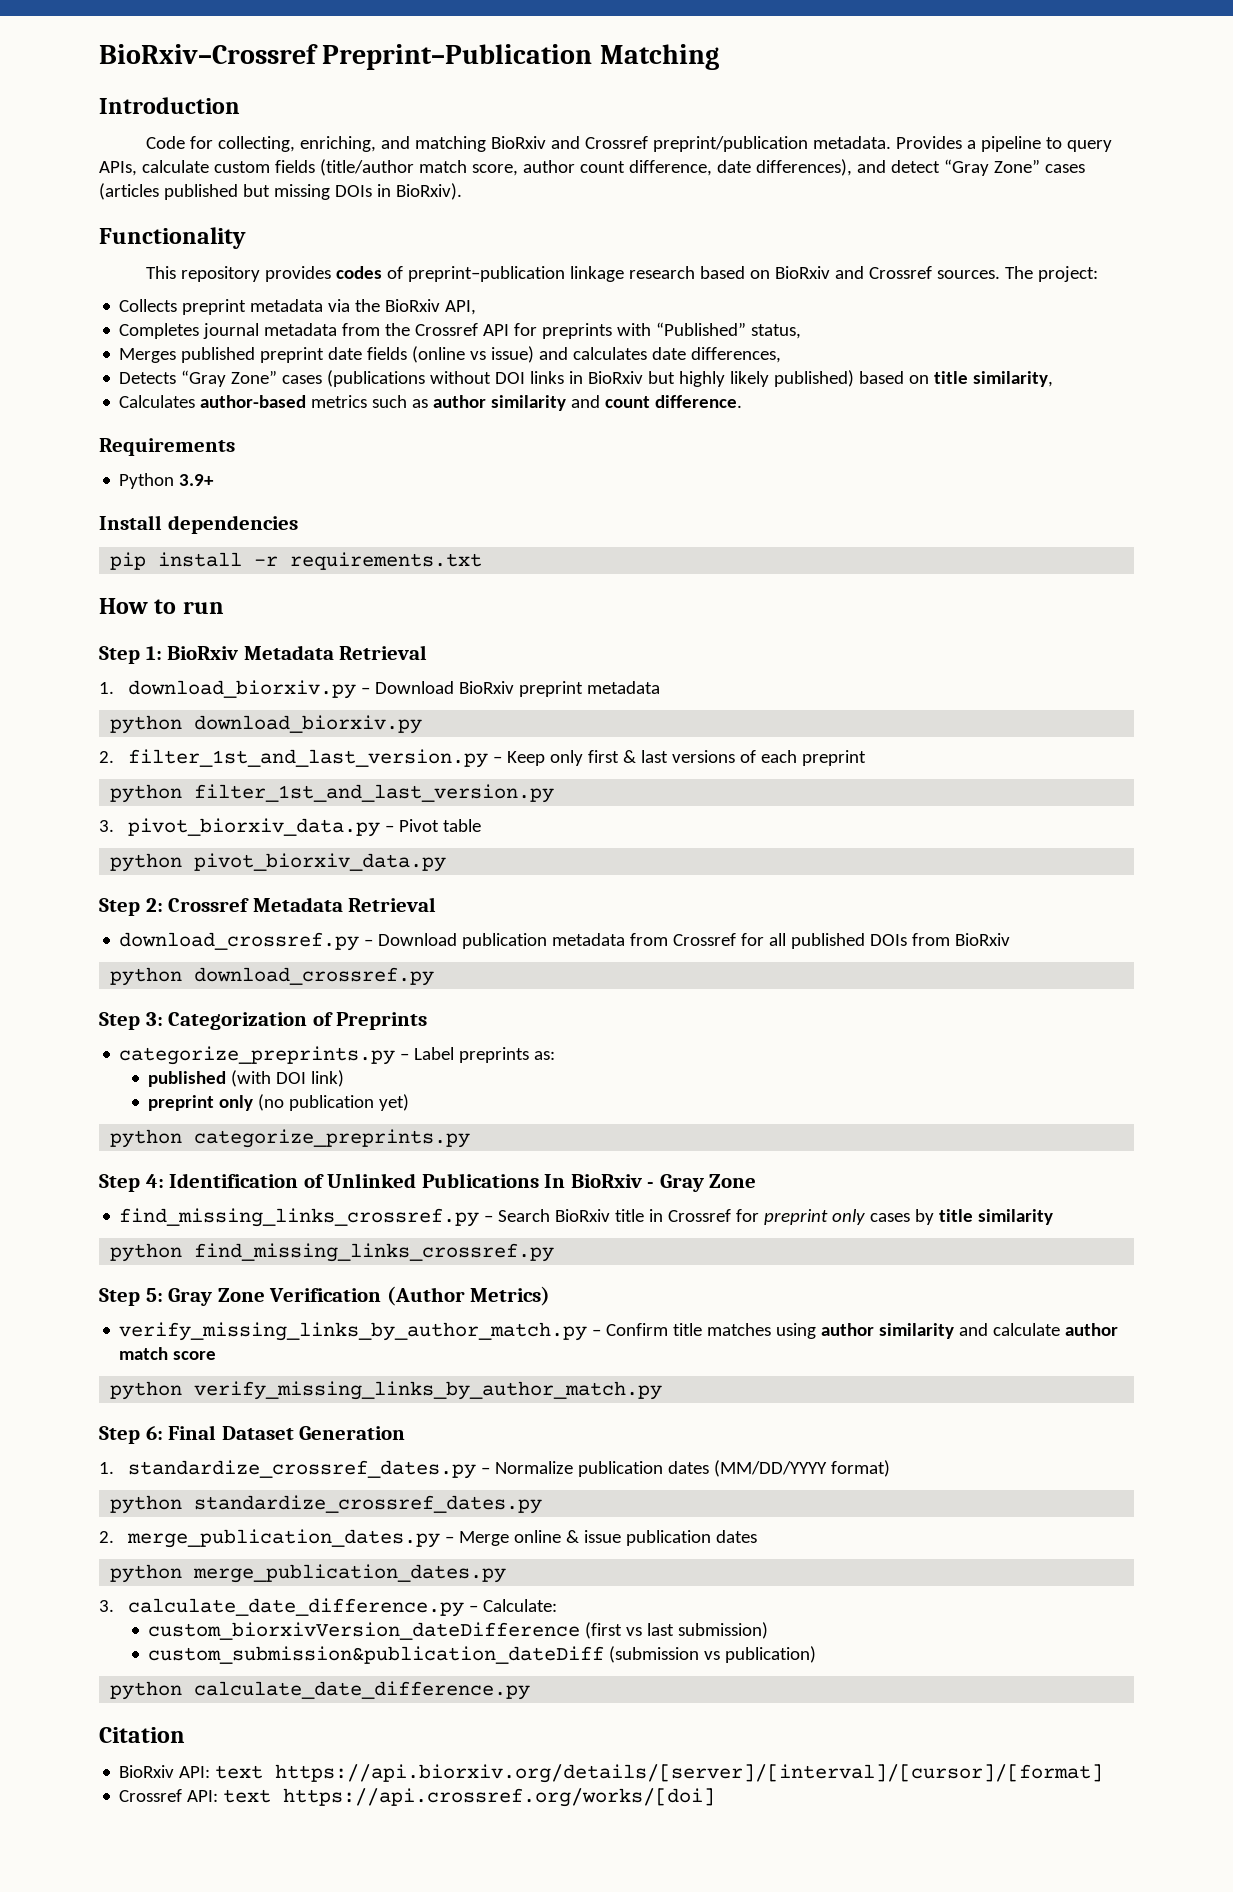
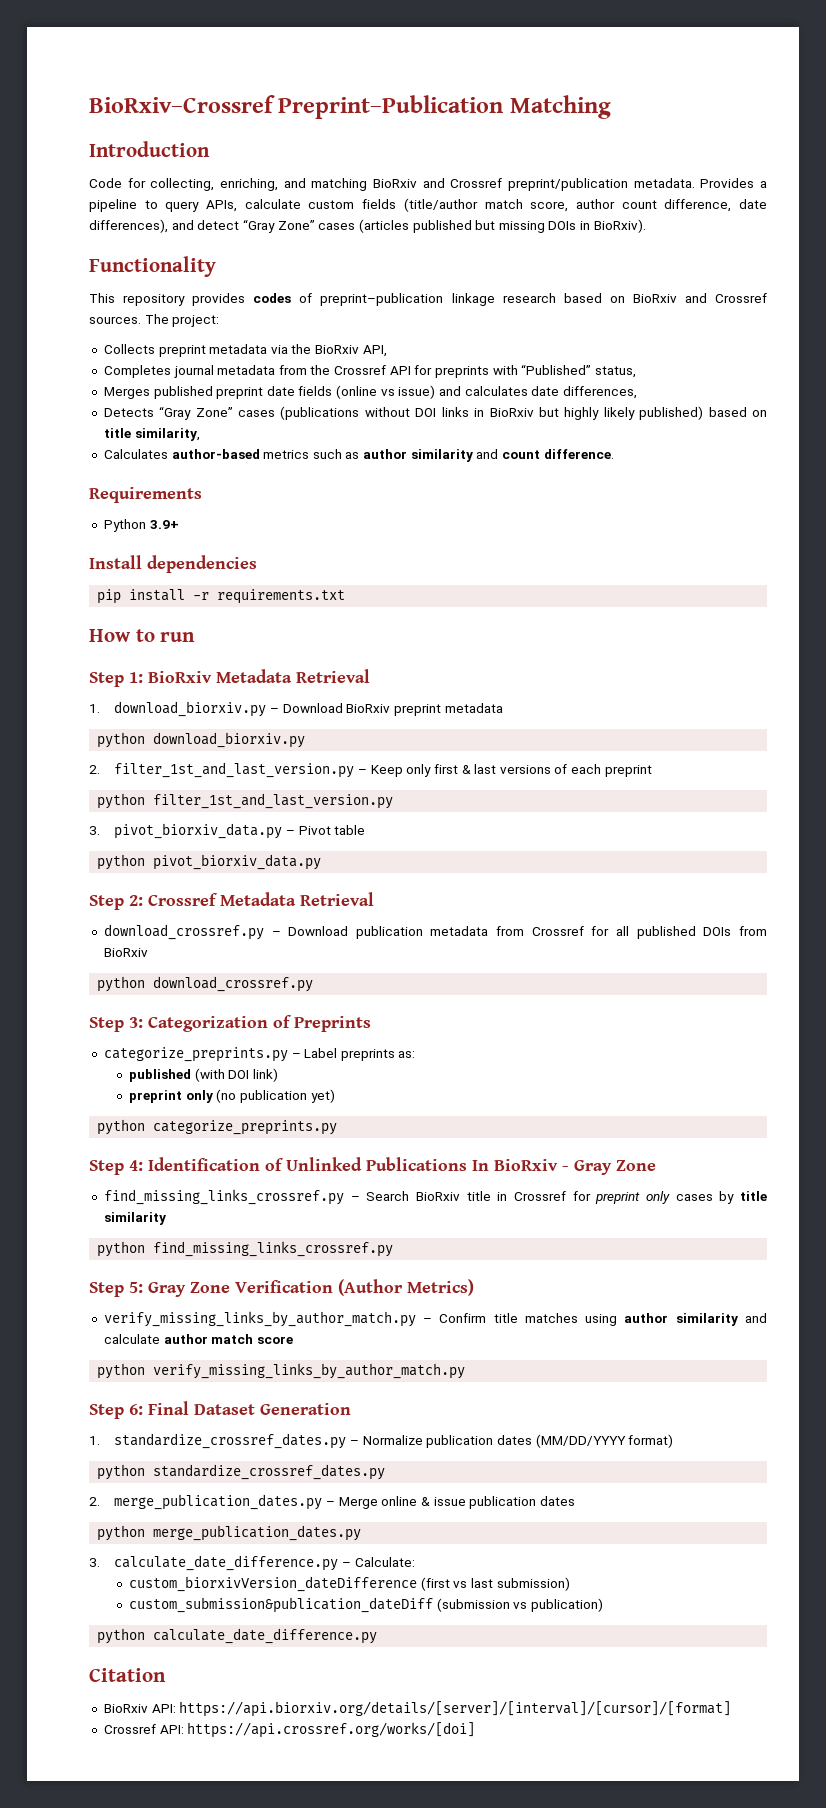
[215,1765,264,1779] text -> (176, 1708) none
[223,1789,272,1803] text -> (184, 1729) none

